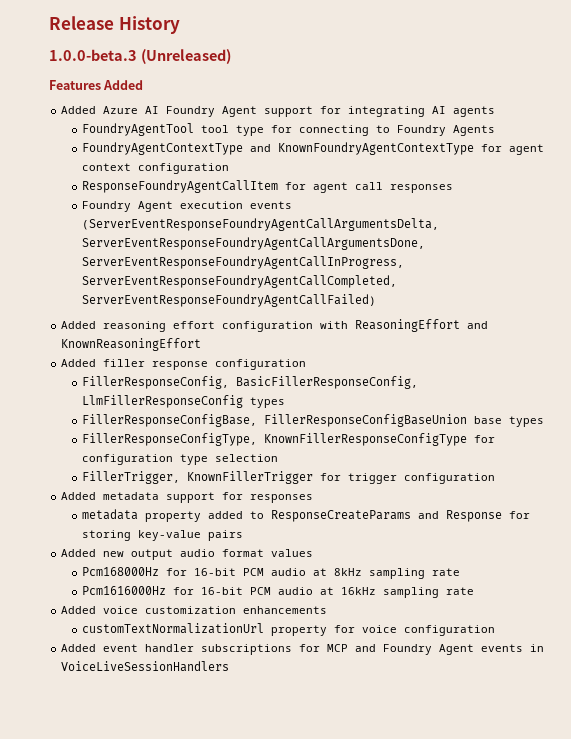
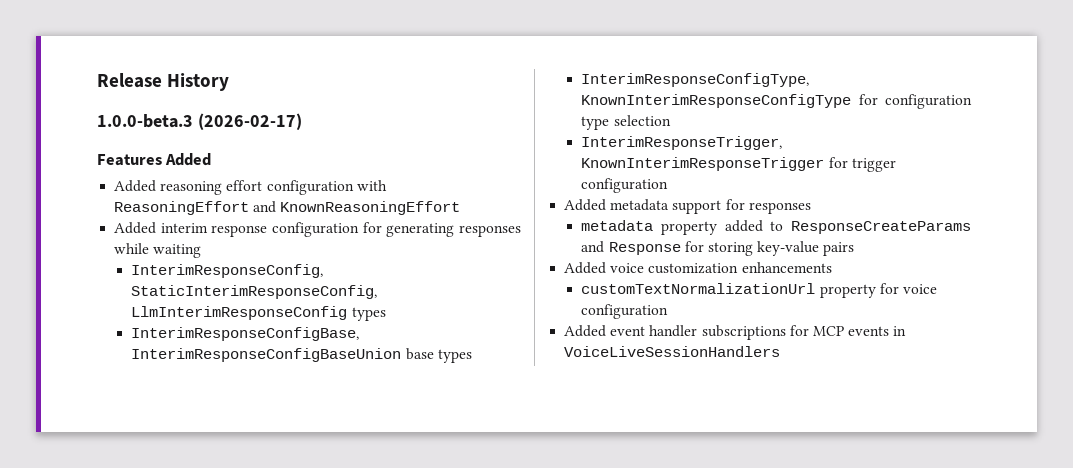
[140,49,231,64] (Unreleased) -> [197,113,302,130] (2026-02-17)
[61,106,496,117] [81,123,495,136] [81,142,544,155] [81,163,229,174] [81,180,453,193] [81,201,292,212] [81,218,439,231] [81,237,425,250] [81,256,404,269] [81,275,397,288] [81,294,376,307] // Added Azure AI Foundry Agent support for integrating AI agents // FoundryAgentTool tool type for connecting to Foundry Agents // FoundryAgentContextType and KnownFoundryAgentContextType for agent context configuration // ResponseFoundryAgentCallItem for agent call responses // Foundry Agent execution events (ServerEventResponseFoundryAgentCallArgumentsDelta, ServerEventResponseFoundryAgentCallArgumentsDone, ServerEventResponseFoundryAgentCallInProgress, ServerEventResponseFoundryAgentCallCompleted, ServerEventResponseFoundryAgentCallFailed) -> (212, 159) none
[103,359,146,367] filler -> [160,223,208,233] interim
[81,376,418,389] [81,395,285,408] [81,414,467,427] // FillerResponseConfig, BasicFillerResponseConfig, LlmFillerResponseConfig types // FillerResponseConfigBase, FillerResponseConfigBaseUnion -> [362,222,521,237] [114,243,202,258] [131,264,324,278] [131,285,378,299] [131,306,386,321] [131,327,360,341] [131,348,402,362] for generating responses while waiting // InterimResponseConfig, StaticInterimResponseConfig, LlmInterimResponseConfig types // InterimResponseConfigBase, InterimResponseConfigBaseUnion
[81,433,467,446] FillerResponseConfigType, KnownFillerResponseConfigType -> [581,73,810,87] [581,94,852,108] InterimResponseConfigType, KnownInterimResponseConfigType
[81,471,313,484] FillerTrigger, KnownFillerTrigger -> [581,136,783,150] [581,157,825,171] InterimResponseTrigger, KnownInterimResponseTrigger
[61,549,314,560] [81,567,460,579] [81,586,474,598] // Added new output audio format values // Pcm168000Hz for 16-bit PCM audio at 8kHz sampling rate // Pcm1616000Hz for 16-bit PCM audio at 16kHz sampling rate -> (855, 249) none
[355,644,475,655] and Foundry Agent -> (844, 331) none

